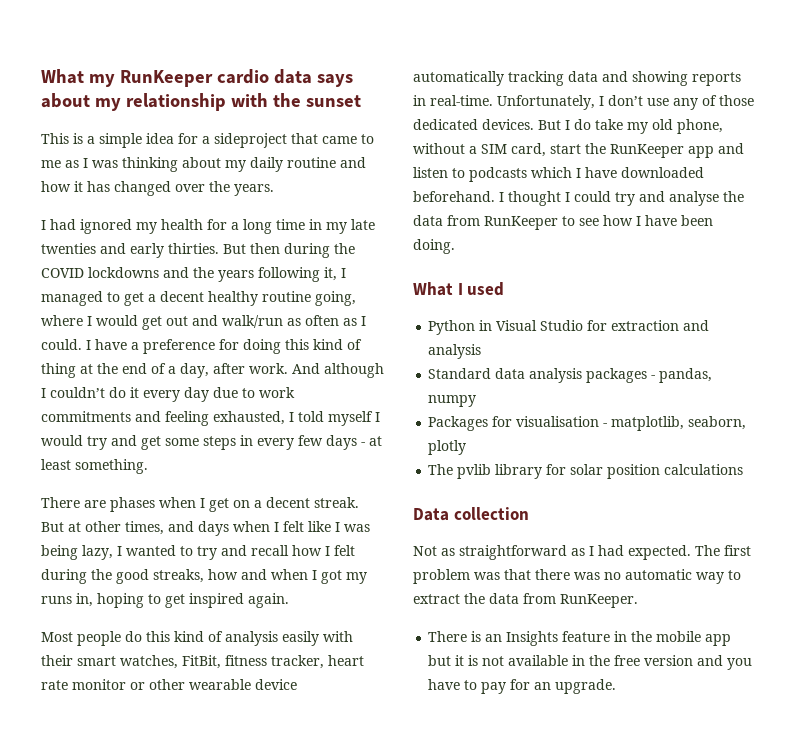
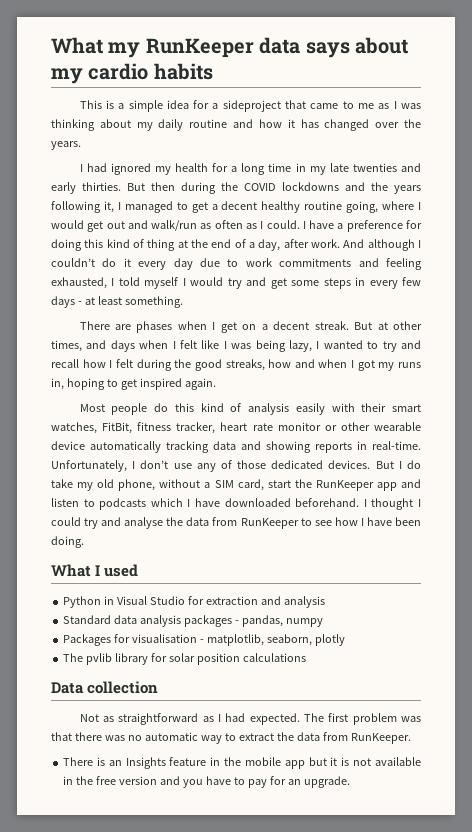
[216,69,269,84] cardio -> (254, 48) none
[125,93,361,111] relationship with the sunset -> [88,63,213,80] cardio habits

